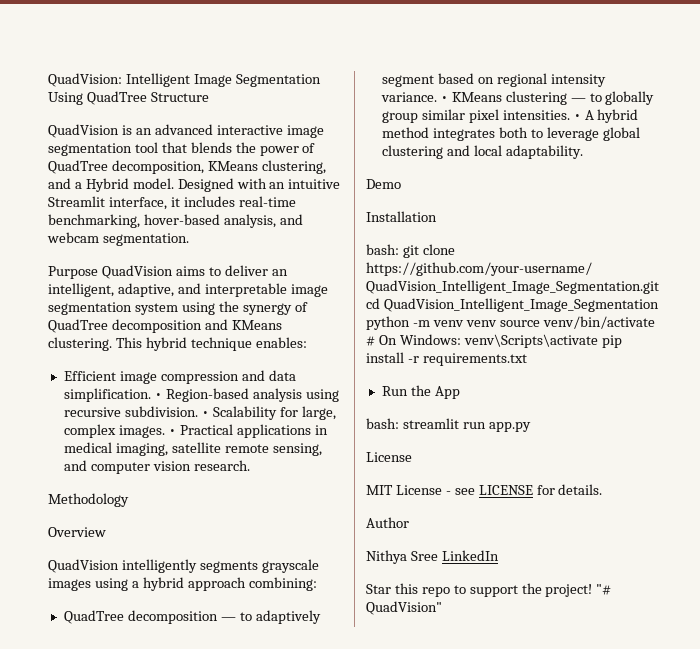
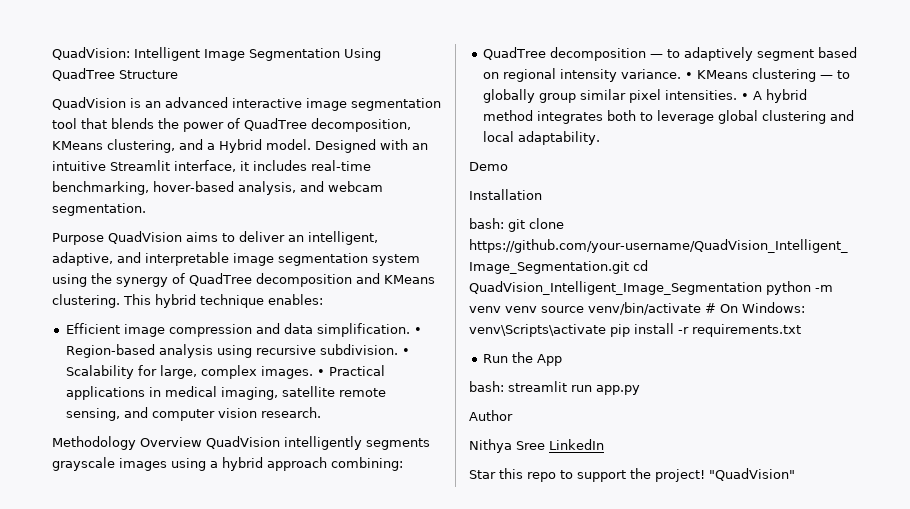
(129, 500) // -> (136, 443) none
(106, 532) // -> (202, 442) none
[366,452,412,462] [366,484,603,495] // License // MIT License - see LICENSE for details. -> (640, 390) none
[596,584,612,595] [366,601,442,615] "# QuadVision" -> [709,468,795,481] "QuadVision"

